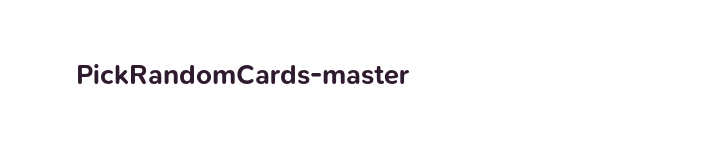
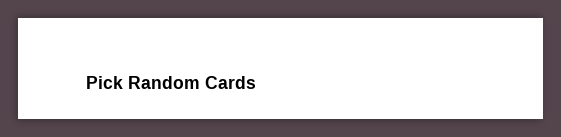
[76,64,410,85] PickRandomCards-master -> [86,76,256,89] Pick Random Cards

